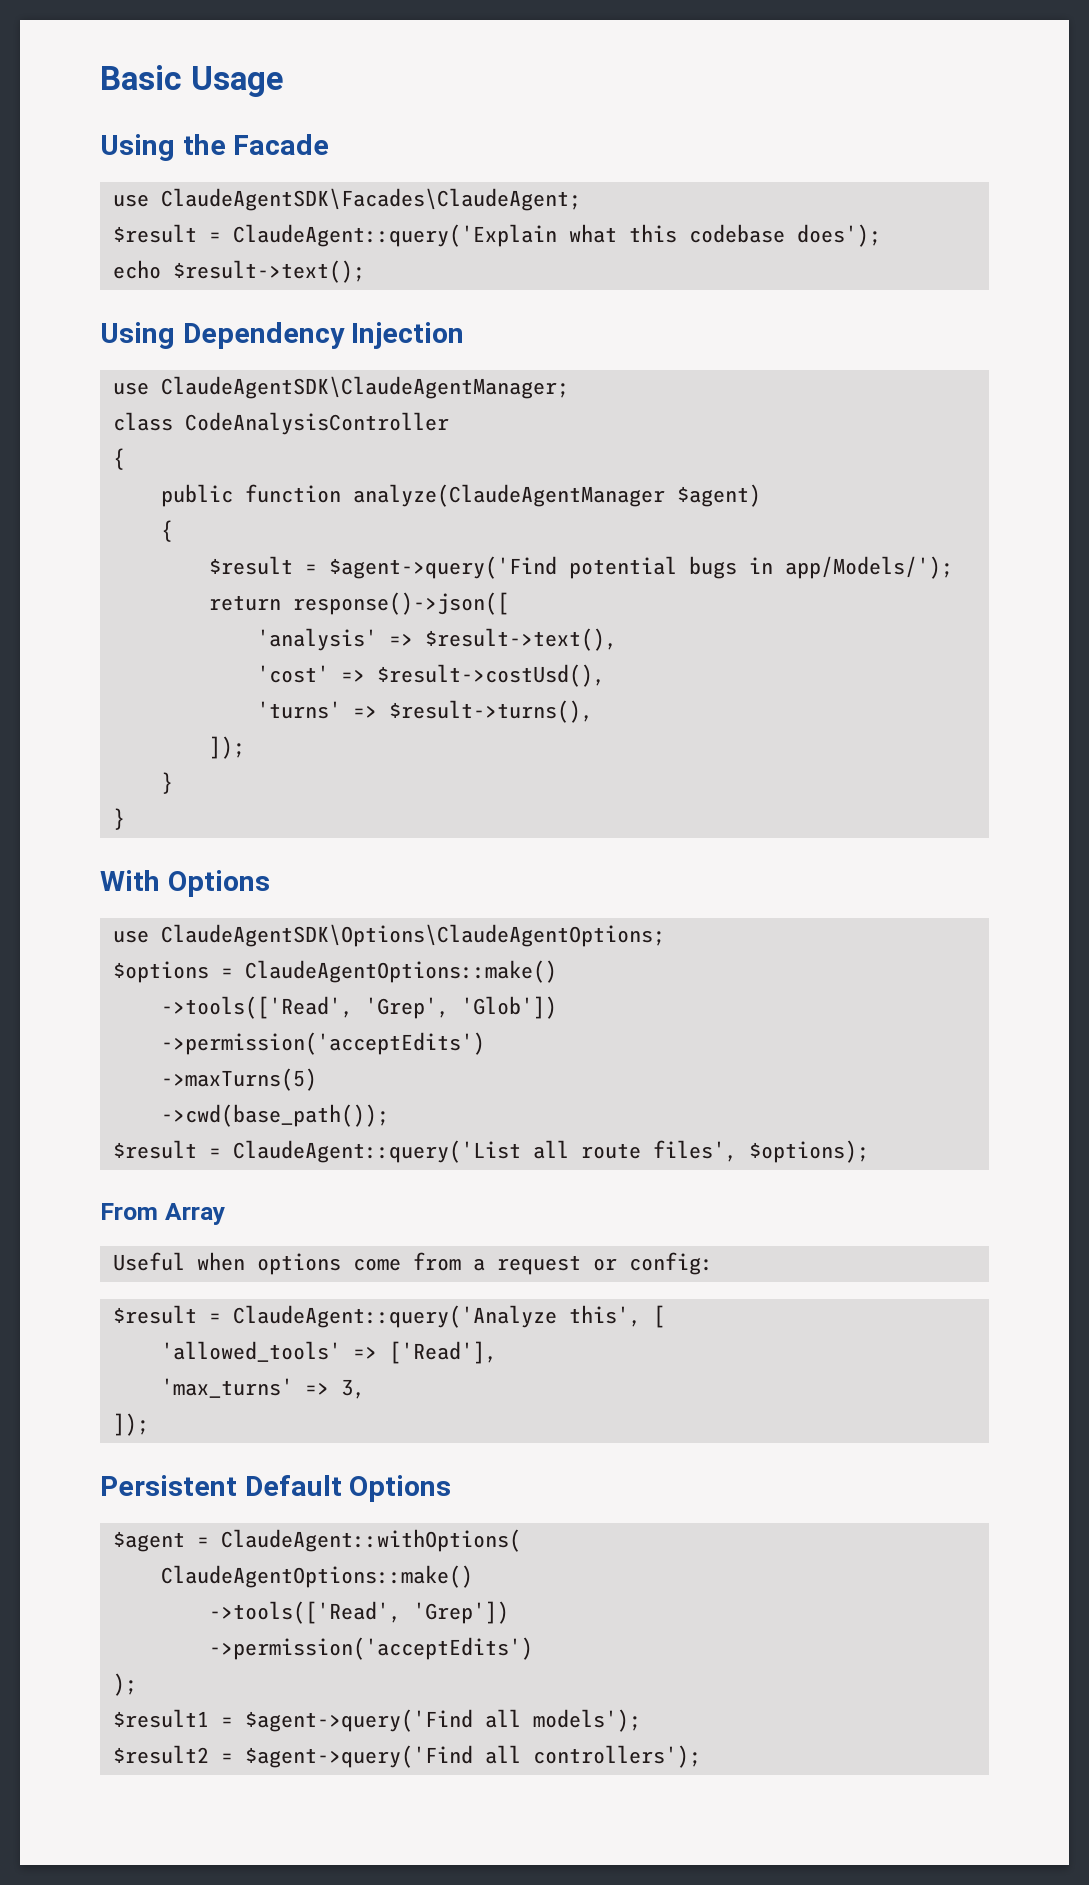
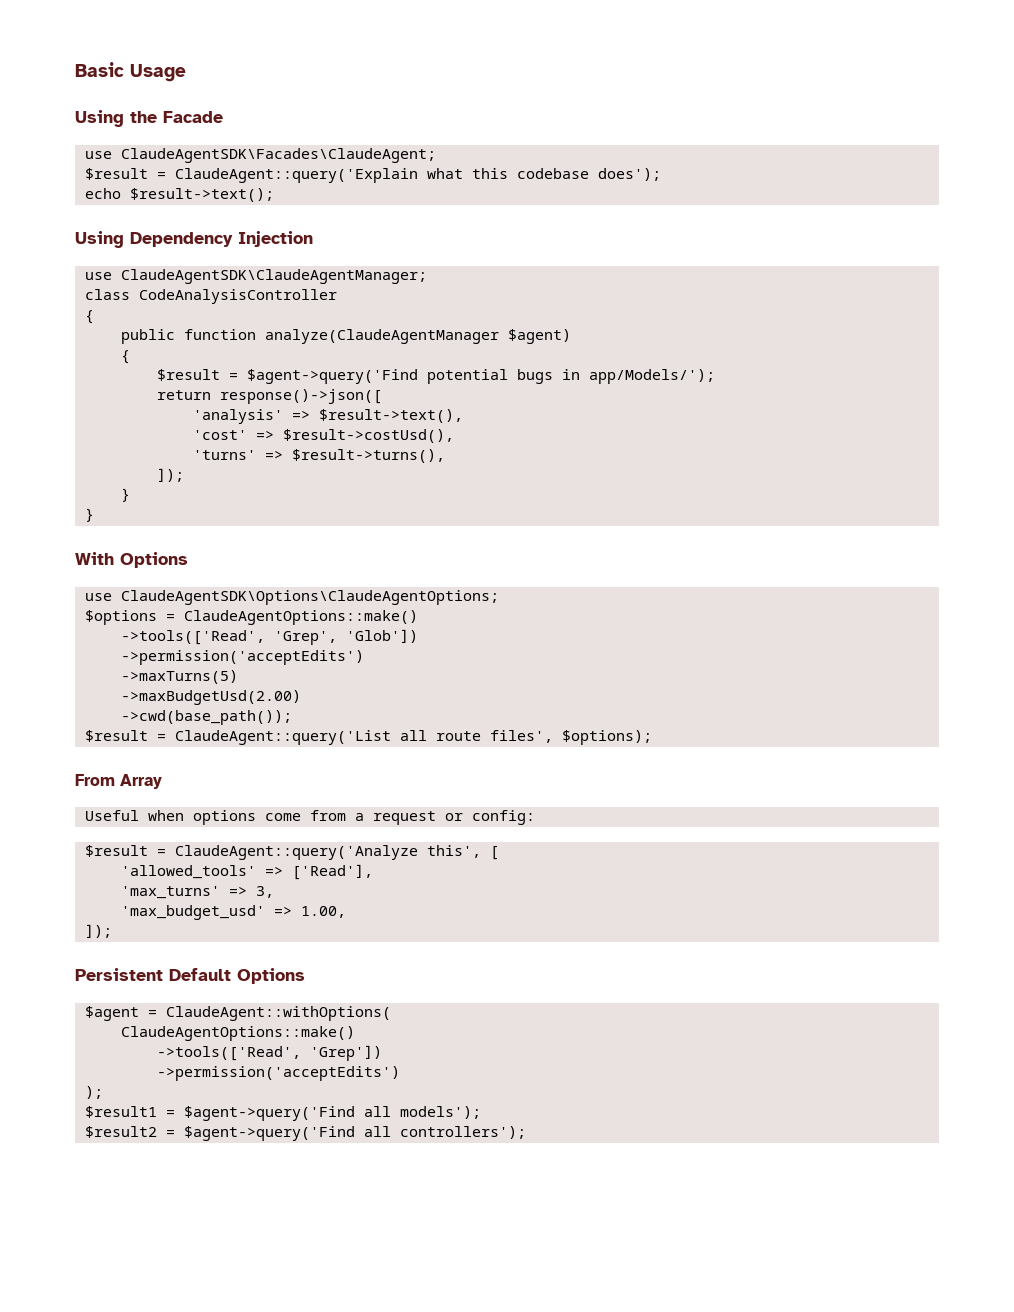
(317, 1079) none -> [120,690,301,705] // ->maxBudgetUsd(2.00)
(365, 1389) none -> [120,905,346,920] // 'max_budget_usd' => 1.00,

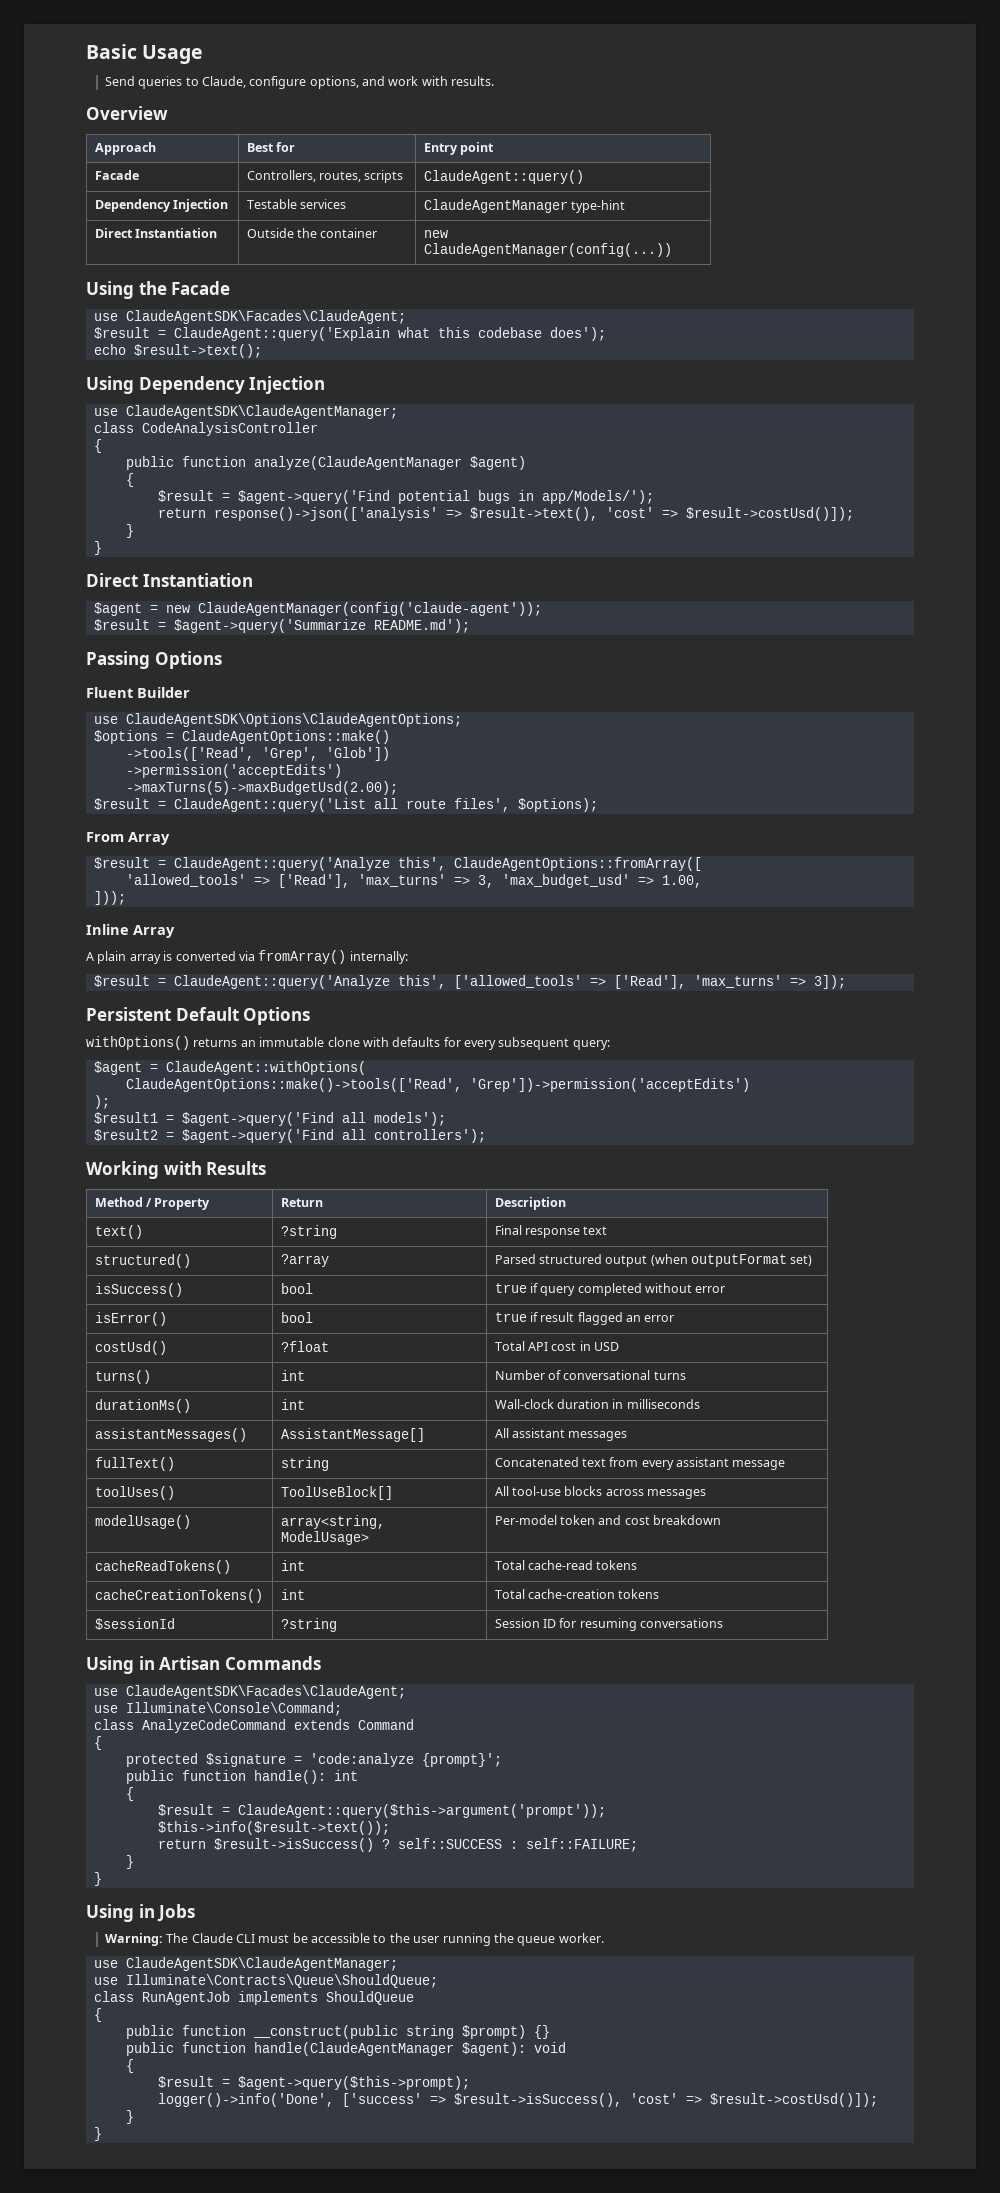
(186, 73) none -> [104,76,495,89] [86,106,168,120] [94,142,156,155] [246,142,295,152] [423,142,494,155] [94,170,139,180] [246,170,404,183] [423,170,584,184] [94,199,228,212] [246,199,346,209] [423,199,625,213] [94,228,217,238] [246,228,378,238] [423,230,448,238] [423,243,672,257] // Send queries to Claude, configure options, and work with results. // Overview // Approach | Best for | Entry point // Facade | Controllers, routes, scripts | ClaudeAgent::query() // Dependency Injection | Testable services | ClaudeAgentManager type-hint // Direct Instantiation | Outside the container | new ClaudeAgentManager(config(...))
[219,389,382,404] [192,409,283,424] response()->json([ // 'analysis' -> [213,507,438,521] response()->json(['analysis'
[192,429,454,443] [192,449,445,463] [156,468,184,482] [120,488,130,502] [84,508,94,522] [75,552,188,568] // 'cost' => $result->costUsd(), // 'turns' => $result->turns(), // ]); // } // } // With Options -> [605,507,854,521] [125,524,134,538] [93,541,102,555] [86,573,253,587] [93,602,542,616] [93,619,470,633] [86,651,222,669] [86,687,190,698] 'cost' => $result->costUsd()]); // } // } // Direct Instantiation // $agent = new ClaudeAgentManager(config('claude-agent')); // $result = $agent->query('Summarize README.md'); // Passing Options // Fluent Builder
[120,670,238,684] [120,690,301,705] [120,710,292,725] ->maxTurns(5) // ->maxBudgetUsd(2.00) // ->cwd(base_path()); -> [125,781,398,795] ->maxTurns(5)->maxBudgetUsd(2.00);
[84,810,535,825] [84,845,499,860] [120,864,373,880] [120,886,274,899] [120,905,346,920] [84,924,112,938] [75,968,305,984] Useful when options come from a request or config: // $result = ClaudeAgent::query('Analyze this', [ // 'allowed_tools' => ['Read'], // 'max_turns' => 3, // 'max_budget_usd' => 1.00, // ]); // Persistent Default Options -> [93,857,702,871] [125,874,702,888] [93,891,126,905] [86,924,175,938] [86,950,408,964] [93,975,846,989] [86,1007,311,1025] [86,1036,610,1050] $result = ClaudeAgent::query('Analyze this', ClaudeAgentOptions::fromArray([ // 'allowed_tools' => ['Read'], 'max_turns' => 3, 'max_budget_usd' => 1.00, // ])); // Inline Array // A plain array is converted via fromArray() internally: // $result = ClaudeAgent::query('Analyze this', ['allowed_tools' => ['Read'], 'max_turns' => 3]); // Persistent Default Options // withOptions() returns an immutable clone with defaults for every subsequent query:
[120,1026,355,1041] [156,1045,382,1061] [156,1066,400,1081] ClaudeAgentOptions::make() // ->tools(['Read', 'Grep']) // ->permission('acceptEdits') -> [125,1078,750,1092] ClaudeAgentOptions::make()->tools(['Read', 'Grep'])->permission('acceptEdits')
(526, 1132) none -> [86,1161,267,1179] [94,1197,211,1210] [280,1198,323,1207] [494,1197,566,1210] [94,1225,143,1239] [280,1225,337,1239] [494,1225,608,1238] [94,1254,191,1268] [280,1254,329,1267] [494,1254,813,1267] [94,1283,183,1297] [280,1283,313,1294] [494,1283,726,1296] [94,1312,167,1326] [280,1312,313,1323] [494,1312,675,1325] [94,1341,167,1355] [280,1341,329,1352] [494,1341,620,1351] [94,1370,151,1384] [280,1370,305,1381] [494,1370,686,1380] [94,1399,191,1413] [280,1399,305,1410] [494,1399,700,1409] [94,1428,247,1442] [280,1428,425,1442] [494,1428,628,1441] [94,1457,175,1471] [280,1457,329,1471] [494,1457,786,1470] [94,1486,175,1500] [280,1486,393,1500] [494,1486,707,1499] [94,1515,191,1529] [280,1515,385,1529] [280,1531,369,1545] [494,1515,722,1525] [94,1560,231,1574] [280,1560,305,1571] [494,1560,638,1570] [94,1589,263,1603] [280,1589,305,1600] [494,1589,660,1599] [94,1618,175,1630] [280,1618,337,1632] [494,1618,724,1631] [86,1656,321,1674] [93,1685,406,1699] [93,1702,342,1716] [93,1719,414,1733] [93,1736,102,1750] [125,1753,502,1767] [125,1770,358,1784] [125,1787,134,1801] [157,1804,606,1818] [157,1821,390,1835] [157,1838,638,1852] [125,1855,134,1869] [93,1872,102,1886] [86,1904,196,1922] [104,1933,604,1946] [93,1957,398,1971] [93,1974,438,1988] [93,1991,414,2005] [93,2008,102,2022] [125,2025,550,2039] [125,2042,566,2056] [125,2059,134,2073] [157,2076,470,2090] [157,2093,878,2107] [125,2110,134,2124] [93,2127,102,2141] // Working with Results // Method / Property | Return | Description // text() | ?string | Final response text // structured() | ?array | Parsed structured output (when outputFormat set) // isSuccess() | bool | true if query completed without error // isError() | bool | true if result flagged an error // costUsd() | ?float | Total API cost in USD // turns() | int | Number of conversational turns // durationMs() | int | Wall-clock duration in milliseconds // assistantMessages() | AssistantMessage[] | All assistant messages // fullText() | string | Concatenated text from every assistant message // toolUses() | ToolUseBlock[] | All tool-use blocks across messages // modelUsage() | array<string, ModelUsage> | Per-model token and cost breakdown // cacheReadTokens() | int | Total cache-read tokens // cacheCreationTokens() | int | Total cache-creation tokens // $sessionId | ?string | Session ID for resuming conversations // Using in Artisan Commands // use ClaudeAgentSDK\Facades\ClaudeAgent; // use Illuminate\Console\Command; // class AnalyzeCodeCommand extends Command // { // protected $signature = 'code:analyze {prompt}'; // public function handle(): int // { // $result = ClaudeAgent::query($this->argument('prompt')); // $this->info($result->text()); // return $result->isSuccess() ? self::SUCCESS : self::FAILURE; // } // } // Using in Jobs // Warning: The Claude CLI must be accessible to the user running the queue worker. // use ClaudeAgentSDK\ClaudeAgentManager; // use Illuminate\Contracts\Queue\ShouldQueue; // class RunAgentJob implements ShouldQueue // { // public function __construct(public string $prompt) {} // public function handle(ClaudeAgentManager $agent): void // { // $result = $agent->query($this->prompt); // logger()->info('Done', ['success' => $result->isSuccess(), 'cost' => $result->costUsd()]); // } // }

